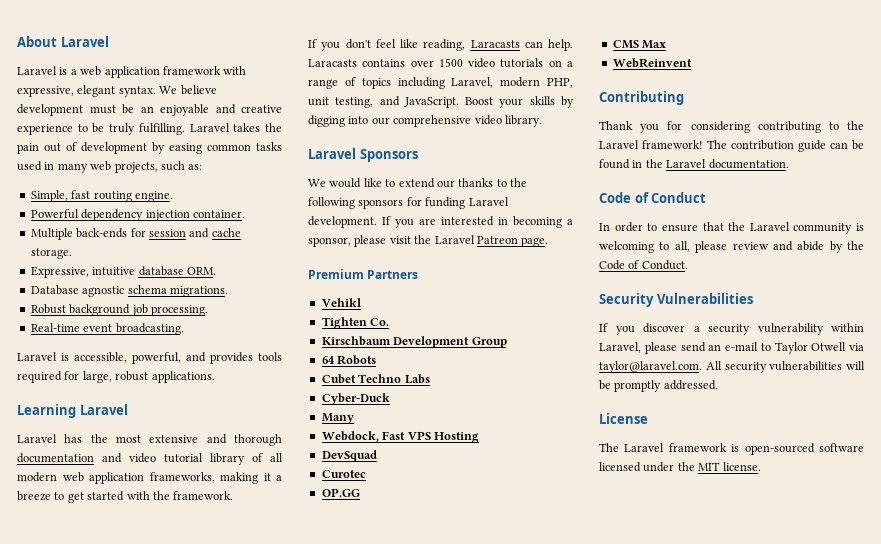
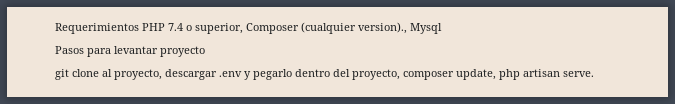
[17,36,109,47] [17,66,247,78] [17,85,217,97] [17,104,282,116] [17,123,282,135] [17,142,282,154] [17,161,203,173] [30,190,173,202] [30,209,245,221] [30,228,241,240] [30,248,72,259] [30,266,216,278] [30,285,228,297] [30,304,208,316] [30,323,184,335] [17,352,282,364] [17,371,215,383] [17,404,128,418] [17,434,282,446] [17,453,283,465] [17,472,282,484] [17,491,234,503] [308,39,573,51] [308,58,573,68] [308,77,573,89] [308,96,574,108] [308,115,542,127] [308,148,418,162] [308,178,527,188] [308,197,509,209] [308,216,573,228] [308,235,549,247] [308,269,419,279] [321,298,361,307] [321,317,390,329] [321,336,507,348] [321,355,377,365] [321,374,430,384] [321,393,390,405] [321,413,354,424] [321,431,479,443] [321,450,377,462] [321,470,366,478] [321,488,360,497] [612,40,667,49] [612,58,692,68] [599,91,684,105] [599,121,864,133] [599,140,864,152] [599,159,789,169] [599,192,707,203] [599,222,864,234] [599,241,864,253] [599,260,688,270] [599,293,753,307] [599,323,864,335] [599,342,864,354] [599,361,865,373] [599,380,718,392] [599,413,648,424] [599,443,864,455] [599,462,761,472] About Laravel // Laravel is a web application framework with expressive, elegant syntax. We believe development must be an enjoyable and creative experience to be truly fulfilling. Laravel takes the pain out of development by easing common tasks used in many web projects, such as: // Simple, fast routing engine. // Powerful dependency injection container. // Multiple back-ends for session and cache storage. // Expressive, intuitive database ORM. // Database agnostic schema migrations. // Robust background job processing. // Real-time event broadcasting. // Laravel is accessible, powerful, and provides tools required for large, robust applications. // Learning Laravel // Laravel has the most extensive and thorough documentation and video tutorial library of all modern web application frameworks, making it a breeze to get started with the framework. // If you don't feel like reading, Laracasts can help. Laracasts contains over 1500 video tutorials on a range of topics including Laravel, modern PHP, unit testing, and JavaScript. Boost your skills by digging into our comprehensive video library. // Laravel Sponsors // We would like to extend our thanks to the following sponsors for funding Laravel development. If you are interested in becoming a sponsor, please visit the Laravel Patreon page. // Premium Partners // Vehikl // Tighten Co. // Kirschbaum Development Group // 64 Robots // Cubet Techno Labs // Cyber-Duck // Many // Webdock, Fast VPS Hosting // DevSquad // Curotec // OP.GG // CMS Max // WebReinvent // Contributing // Thank you for considering contributing to the Laravel framework! The contribution guide can be found in the Laravel documentation. // Code of Conduct // In order to ensure that the Laravel community is welcoming to all, please review and abide by the Code of Conduct. // Security Vulnerabilities // If you discover a security vulnerability within Laravel, please send an e-mail to Taylor Otwell via taylor@laravel.com. All security vulnerabilities will be promptly addressed. // License // The Laravel framework is open-sourced software licensed under the MIT license. -> [55,22,442,34] [55,46,205,57] [55,69,594,80] Requerimientos PHP 7.4 o superior, Composer (cualquier version)., Mysql // Pasos para levantar proyecto // git clone al proyecto, descargar .env y pegarlo dentro del proyecto, composer update, php artisan serve.

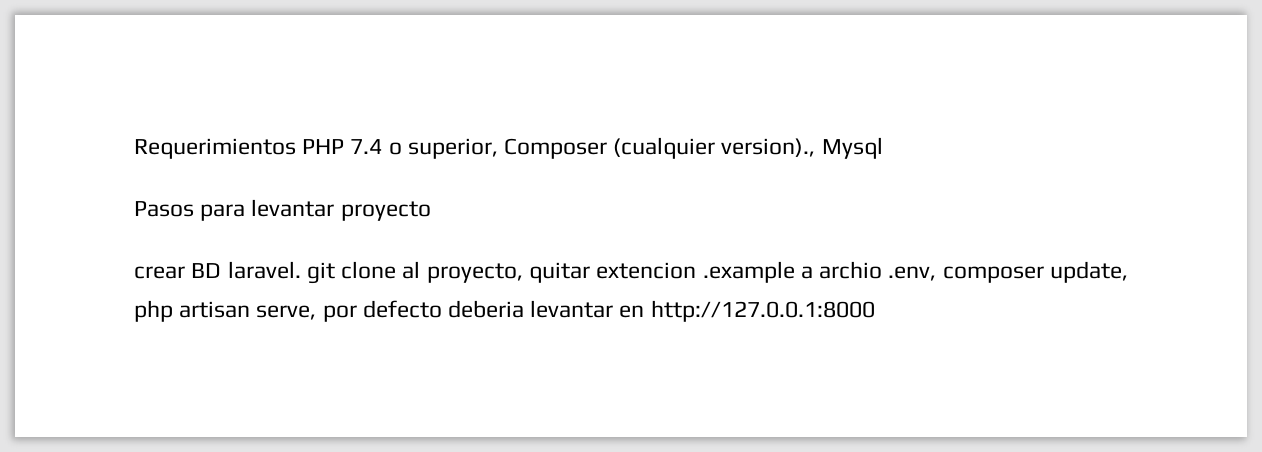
(205, 51) none -> [134,261,301,279] crear BD laravel.
[165,69,594,80] descargar .env y pegarlo dentro del proyecto, composer update, php artisan serve. -> [529,261,1129,283] [134,300,875,322] quitar extencion .example a archio .env, composer update, php artisan serve, por defecto deberia levantar en http://127.0.0.1:8000

